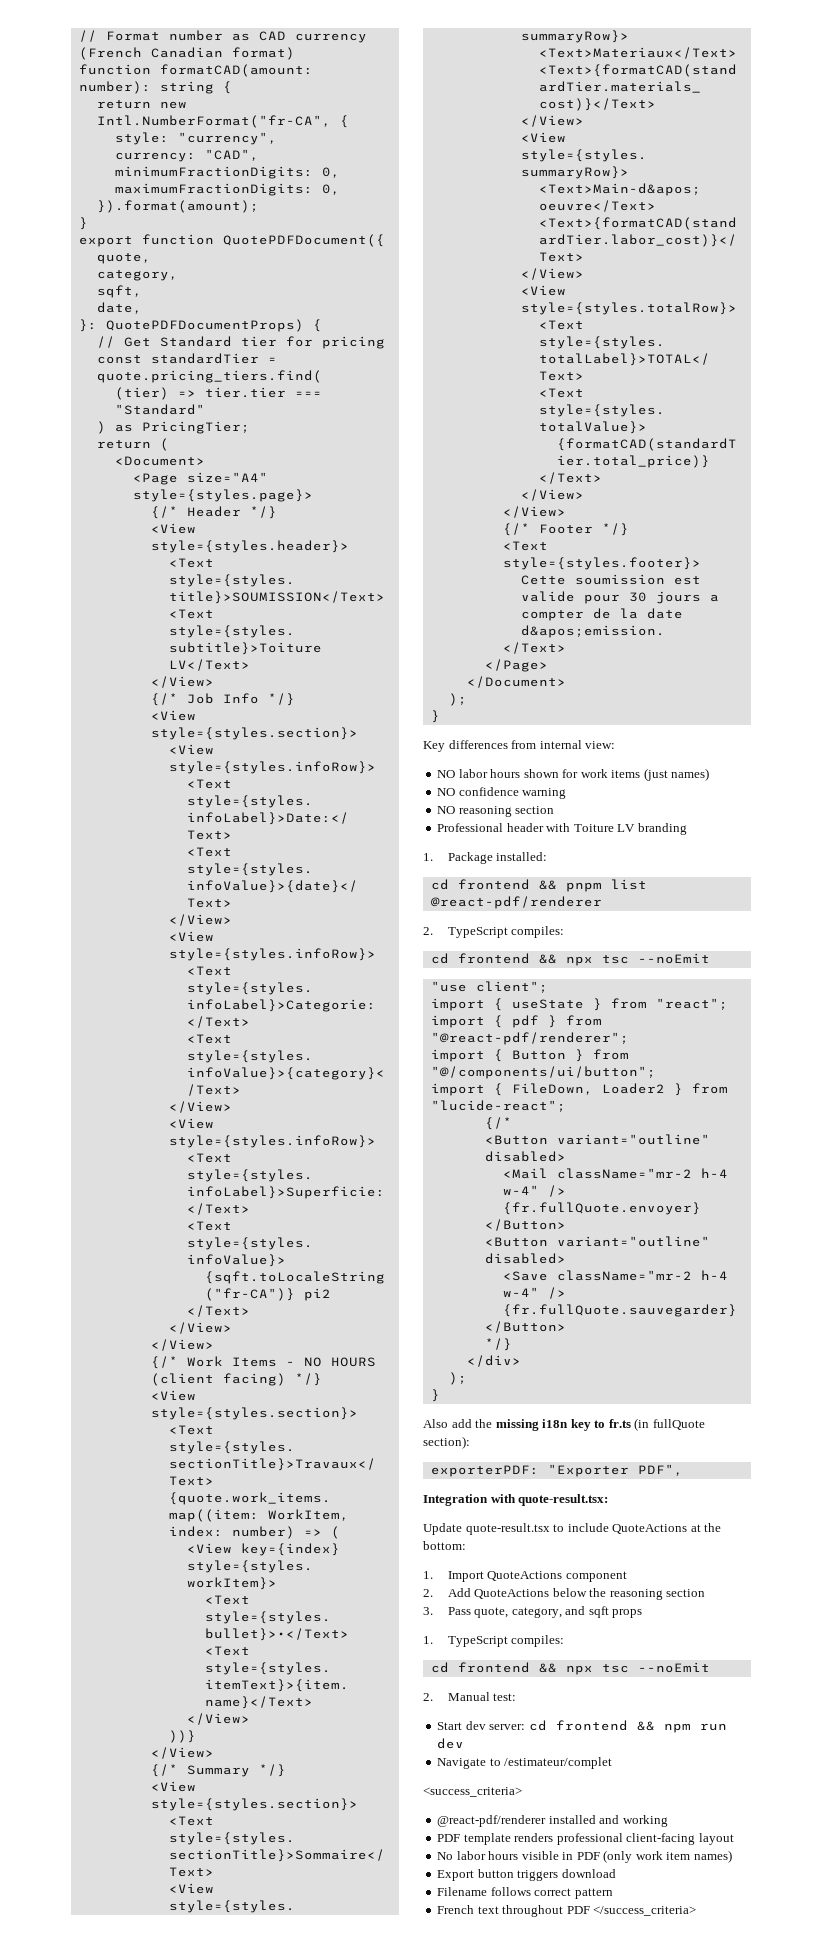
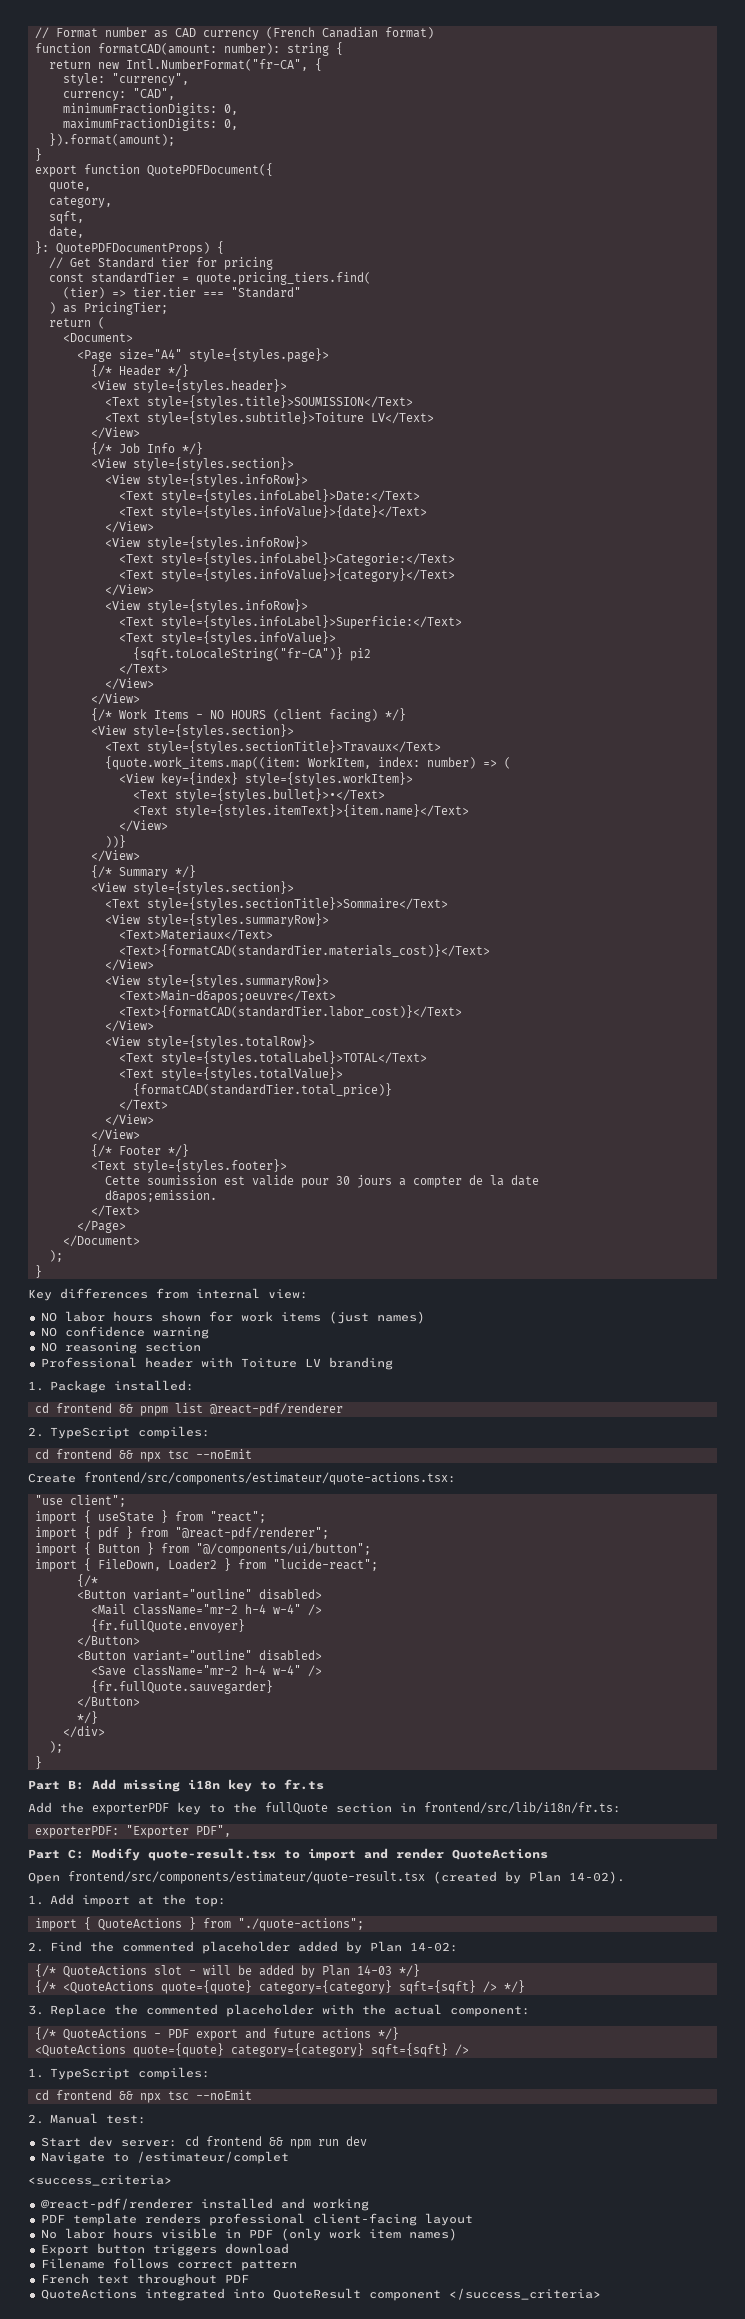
(710, 958) none -> [28,1472,456,1485] // Create frontend/src/components/estimateur/quote-actions.tsx:
[423,1419,493,1428] Also add the -> [28,1779,116,1790] Part B: Add
[634,1418,705,1431] [423,1436,470,1449] [430,1464,683,1477] [423,1494,609,1506] [423,1523,722,1535] [423,1541,466,1550] [423,1571,627,1582] [423,1588,706,1600] [423,1606,643,1618] (in fullQuote section): // exporterPDF: "Exporter PDF", // Integration with quote-result.tsx: // Update quote-result.tsx to include QuoteActions at the bottom: // 1. Import QuoteActions component // 2. Add QuoteActions below the reasoning section // 3. Pass quote, category, and sqft props -> [28,1802,621,1815] [34,1825,231,1838] [28,1848,548,1861] [28,1871,625,1884] [28,1894,226,1907] [34,1917,364,1931] [28,1941,458,1954] [34,1964,420,1978] [34,1980,525,1994] [28,2004,530,2017] [34,2027,399,2041] [34,2043,469,2057] // Add the exporterPDF key to the fullQuote section in frontend/src/lib/i18n/fr.ts: // exporterPDF: "Exporter PDF", // Part C: Modify quote-result.tsx to import and render QuoteActions // Open frontend/src/components/estimateur/quote-result.tsx (created by Plan 14-02). // 1. Add import at the top: // import { QuoteActions } from "./quote-actions"; // 2. Find the commented placeholder added by Plan 14-02: // {/* QuoteActions slot - will be added by Plan 14-03 */} // {/* <QuoteActions quote={quote} category={category} sqft={sqft} /> */} // 3. Replace the commented placeholder with the actual component: // {/* QuoteActions - PDF export and future actions */} // <QuoteActions quote={quote} category={category} sqft={sqft} />
(590, 1910) none -> [40,2288,441,2301] // QuoteActions integrated into QuoteResult component

